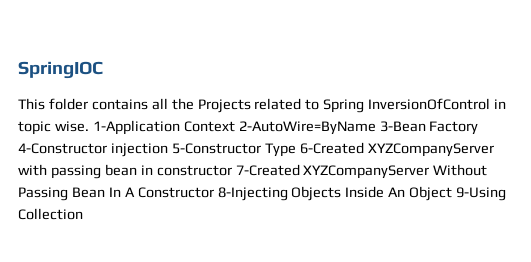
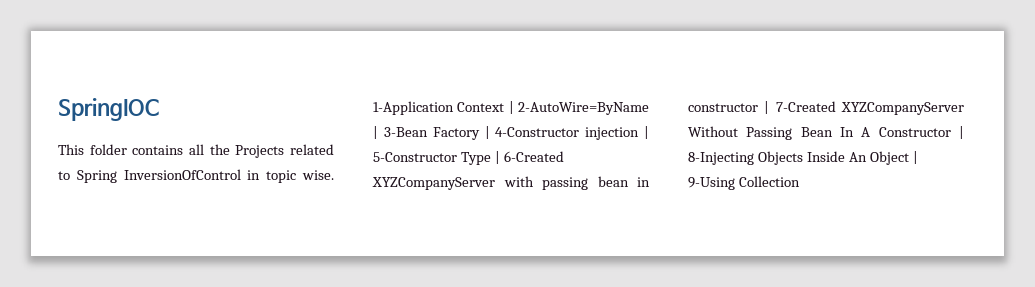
[238,121,376,135] 2-AutoWire=ByName -> [508,101,649,115] [373,126,378,139] | 2-AutoWire=ByName |
(479, 128) none -> [484,126,490,139] |
(168, 150) none -> [644,126,649,139] |
(296, 150) none -> [494,151,500,164] |
(232, 170) none -> [764,101,770,114] |
(214, 192) none -> [959,126,964,139] |
(453, 193) none -> [912,151,918,164] |

